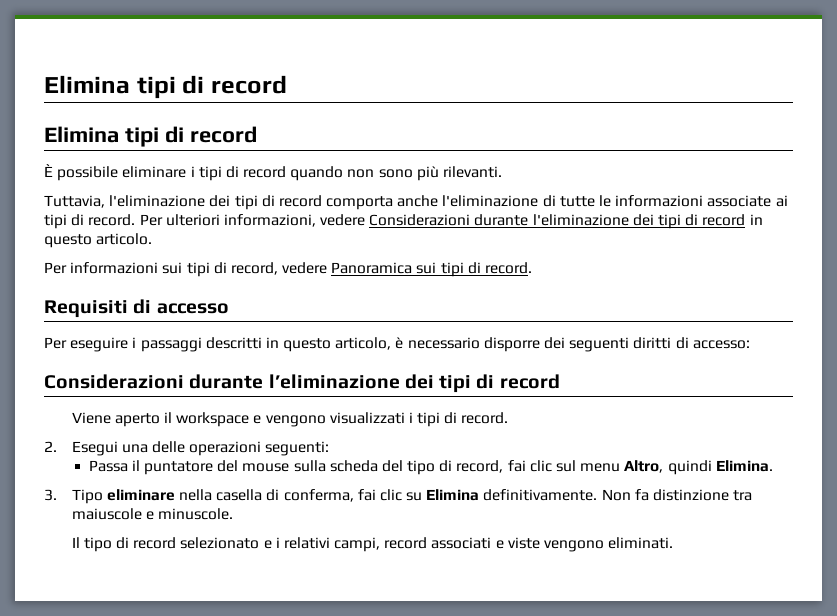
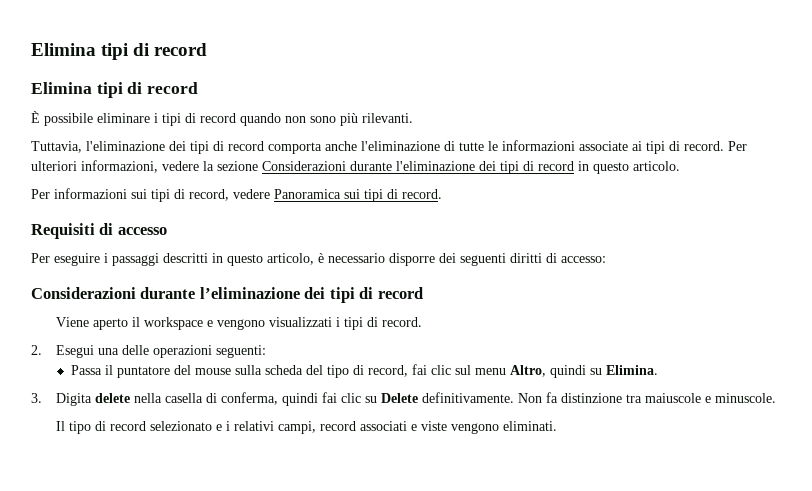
(366, 220) none -> [203,161,258,171] la sezione
(712, 467) none -> [589,368,602,375] su
[71,489,175,504] Tipo eliminare -> [55,393,130,406] Digita delete
(354, 495) none -> [281,393,318,406] quindi
[426,489,480,501] Elimina -> [380,393,418,403] Delete

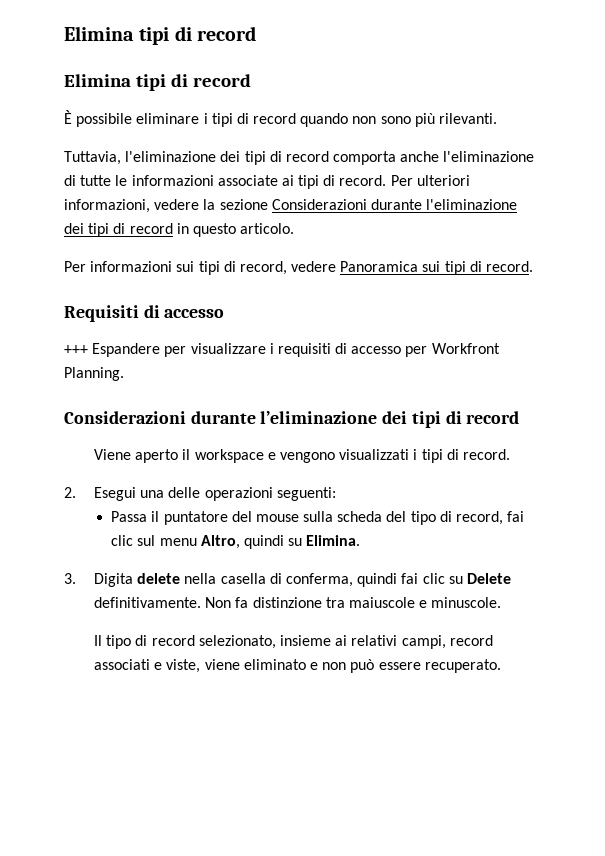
[31,253,606,266] Per eseguire i passaggi descritti in questo articolo, è necessario disporre dei seguenti diritti di accesso: -> [64,343,500,357] [64,367,124,381] +++ Espandere per visualizzare i requisiti di accesso per Workfront Planning.
[149,421,230,431] selezionato e i -> [198,635,348,649] selezionato, insieme ai
[420,421,557,434] viste vengono eliminati. -> [166,659,501,673] viste, viene eliminato e non può essere recuperato.

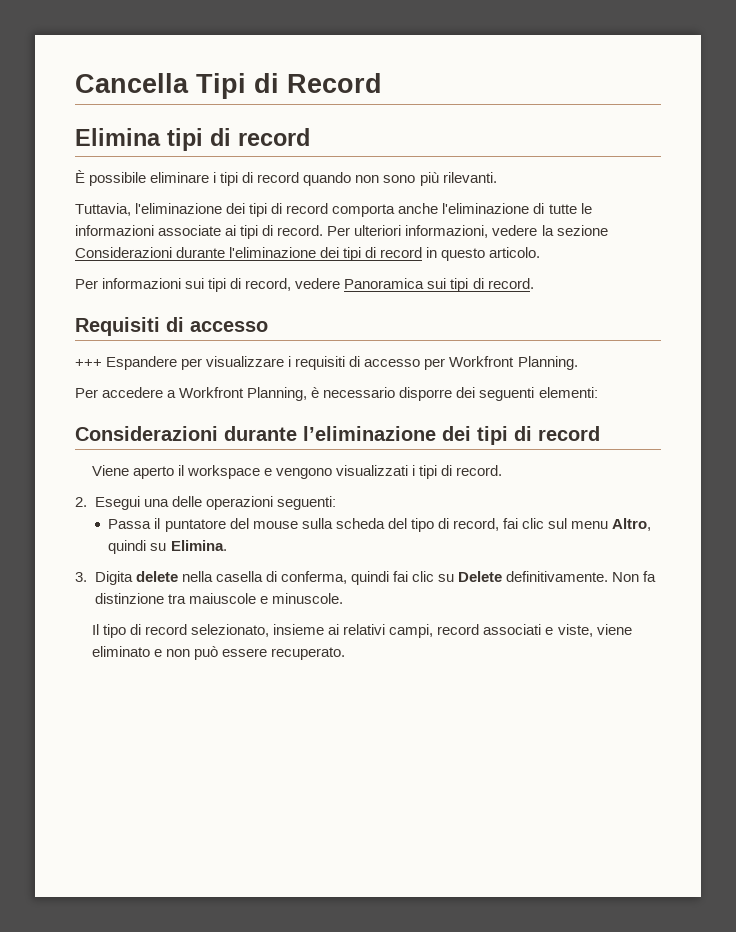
[64,26,257,45] Elimina tipi di record -> [75,73,382,99] Cancella Tipi di Record
(124, 374) none -> [75,387,598,401] // Per accedere a Workfront Planning, è necessario disporre dei seguenti elementi:

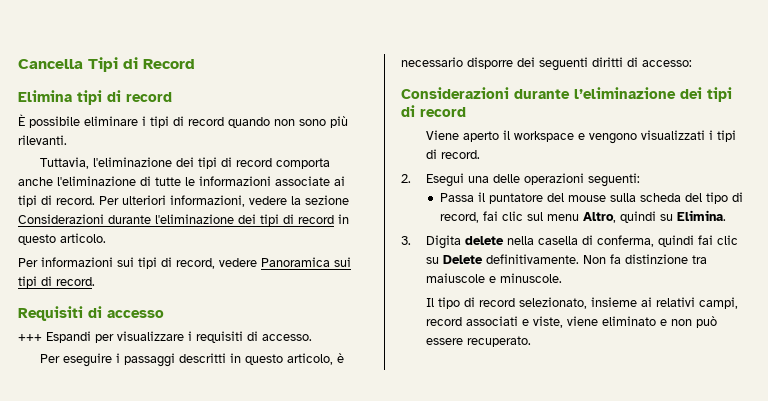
[106,356,178,370] Espandere -> [46,331,91,343] Espandi
[364,356,578,370] [75,387,308,401] accesso per Workfront Planning. // Per accedere a Workfront Planning, -> [262,334,312,341] [39,353,333,367] accesso. // Per eseguire i passaggi descritti in questo articolo,
[538,387,598,398] elementi: -> [592,57,692,67] diritti di accesso:

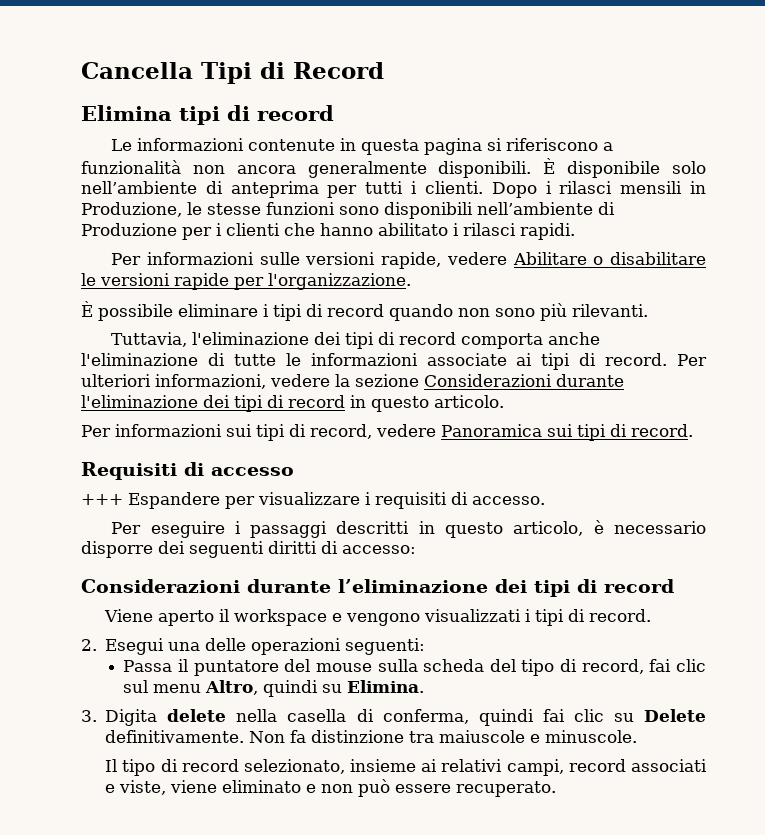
(172, 97) none -> [111,138,614,155] [81,158,706,178] [81,181,706,198] [81,202,615,219] [81,223,575,240] [111,252,706,269] [81,273,411,290] // Le informazioni contenute in questa pagina si riferiscono a funzionalità non ancora generalmente disponibili. È disponibile solo nell’ambiente di anteprima per tutti i clienti. Dopo i rilasci mensili in Produzione, le stesse funzioni sono disponibili nell’ambiente di Produzione per i clienti che hanno abilitato i rilasci rapidi. // Per informazioni sulle versioni rapide, vedere Abilitare o disabilitare le versioni rapide per l'organizzazione.
[46,331,91,343] Espandi -> [128,492,220,509] Espandere

